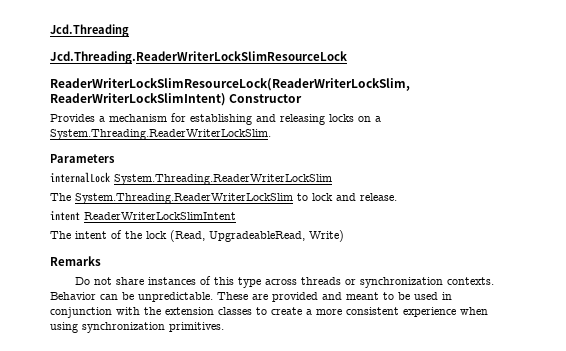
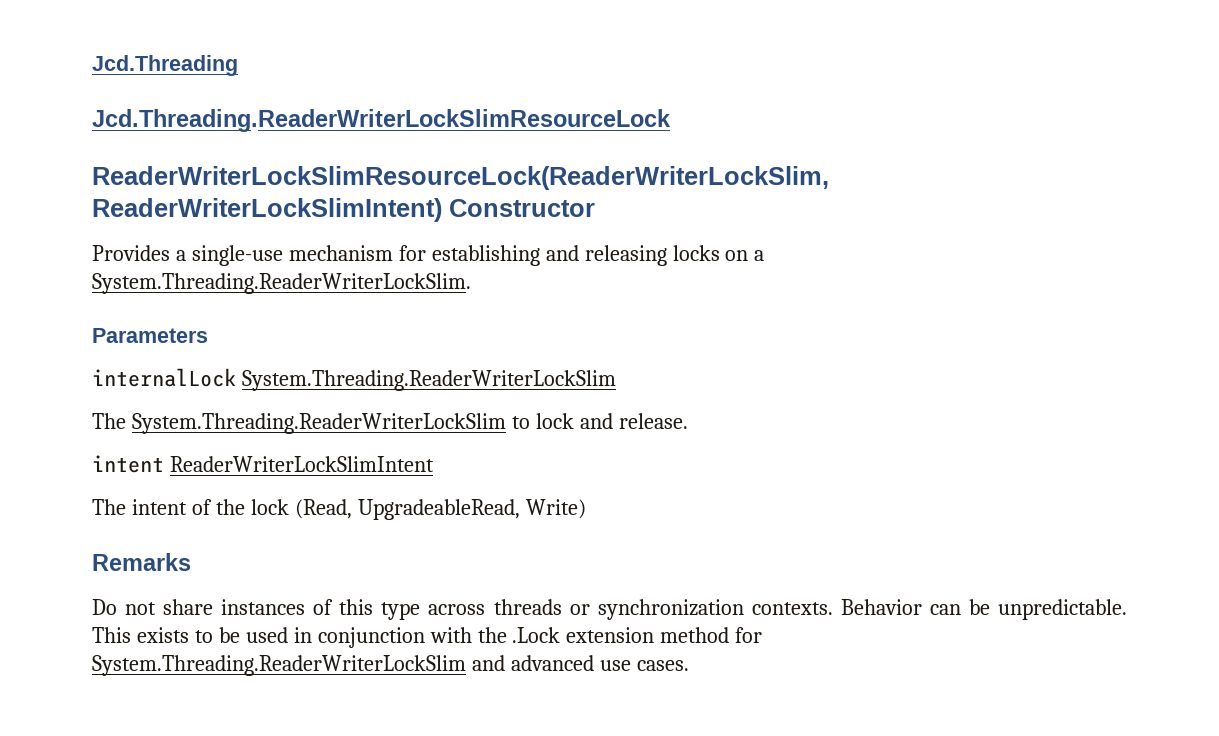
(105, 119) none -> [191,245,283,266] single-use
[217,292,379,302] These are provided and meant -> [92,627,189,643] This exists
[165,307,488,317] [50,322,224,333] extension classes to create a more consistent experience when using synchronization primitives. -> [512,627,763,643] [92,655,689,676] .Lock extension method for System.Threading.ReaderWriterLockSlim and advanced use cases.

